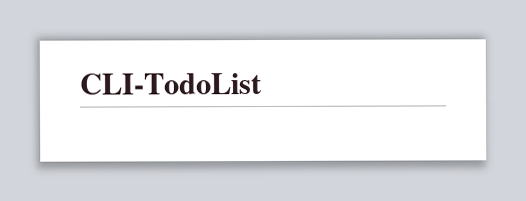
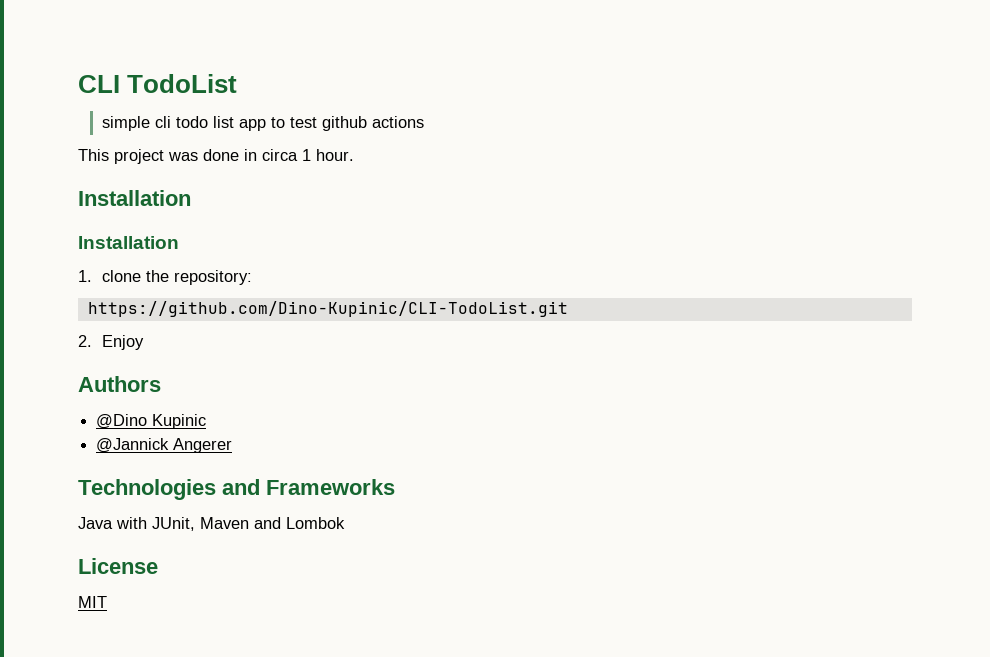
[79,73,262,95] CLI-TodoList -> [78,74,238,93] [101,116,424,131] [78,149,354,164] [78,190,191,206] [78,236,179,249] [78,270,252,285] [87,301,568,317] [78,335,144,350] [78,376,161,392] [96,414,207,429] [96,438,233,453] [78,479,395,500] [78,517,345,531] [78,558,158,574] [78,596,107,608] CLI TodoList // simple cli todo list app to test github actions // This project was done in circa 1 hour. // Installation // Installation // 1. clone the repository: // https://github.com/Dino-Kupinic/CLI-TodoList.git // 2. Enjoy // Authors // @Dino Kupinic // @Jannick Angerer // Technologies and Frameworks // Java with JUnit, Maven and Lombok // License // MIT

